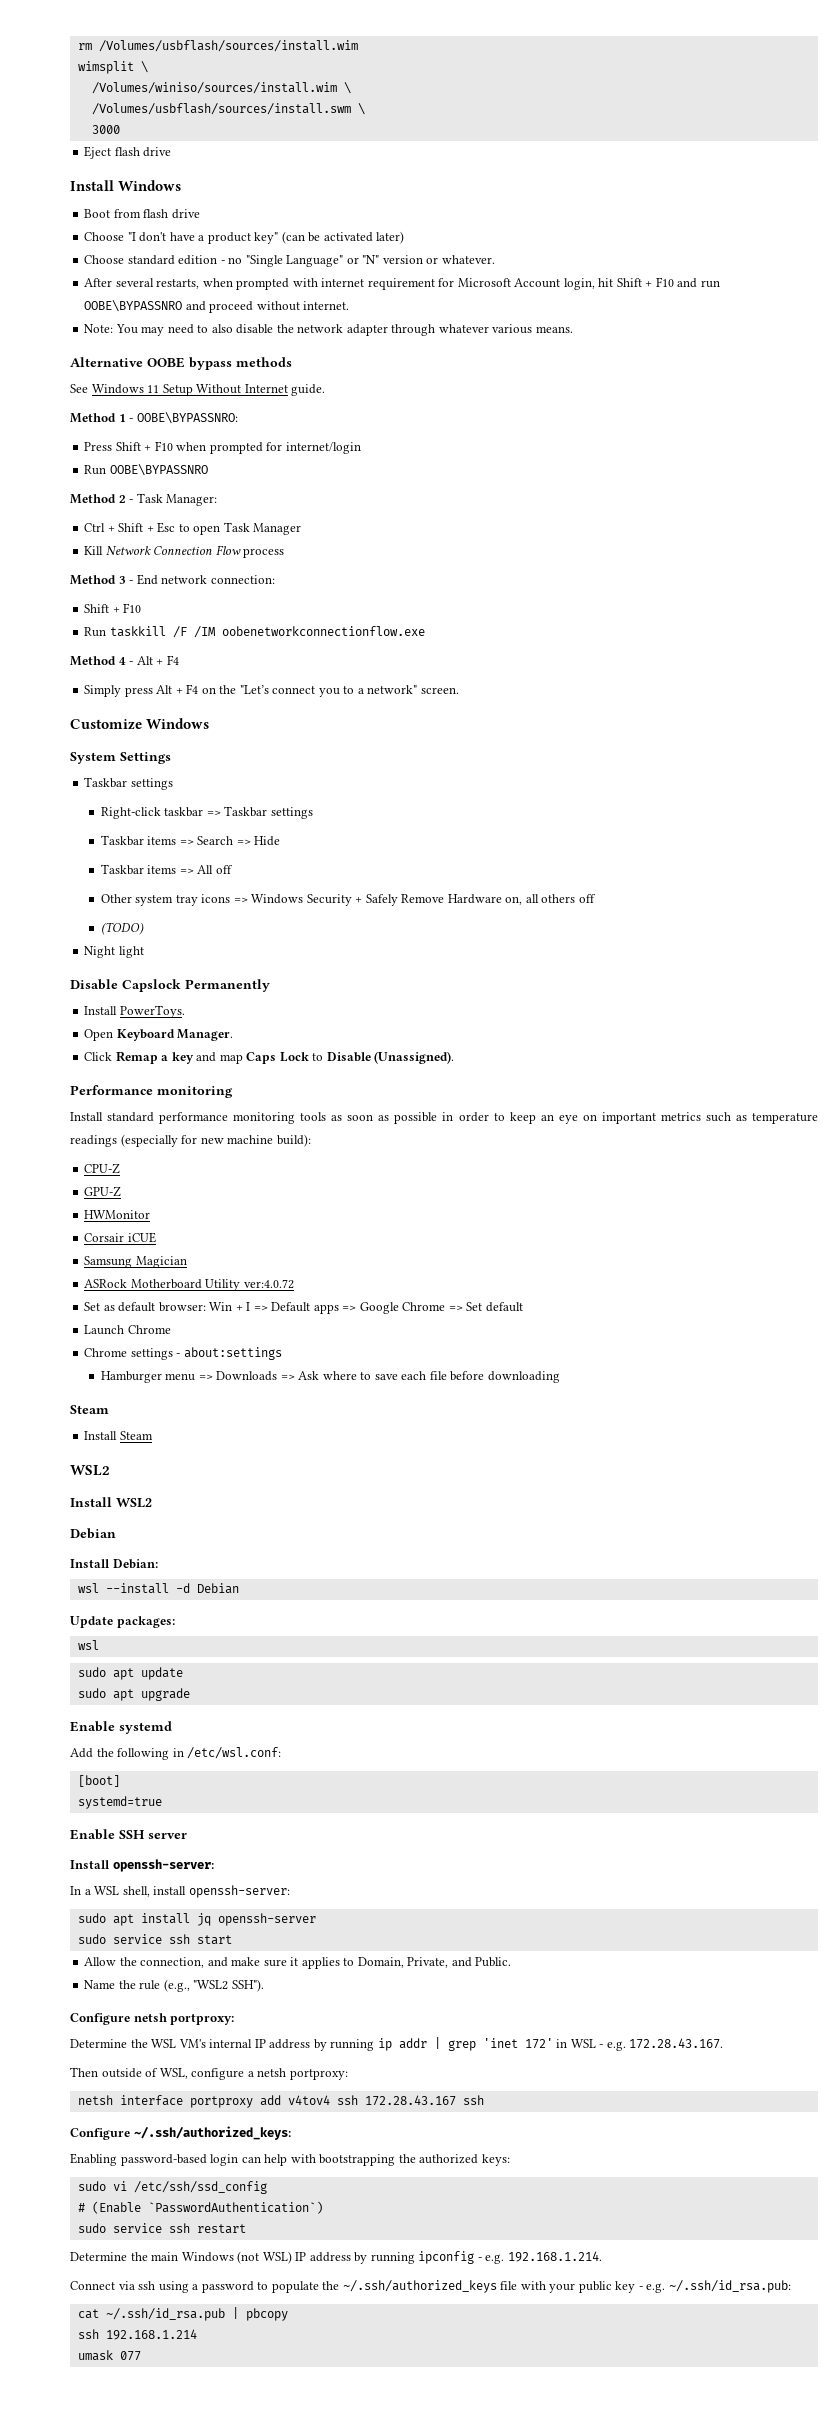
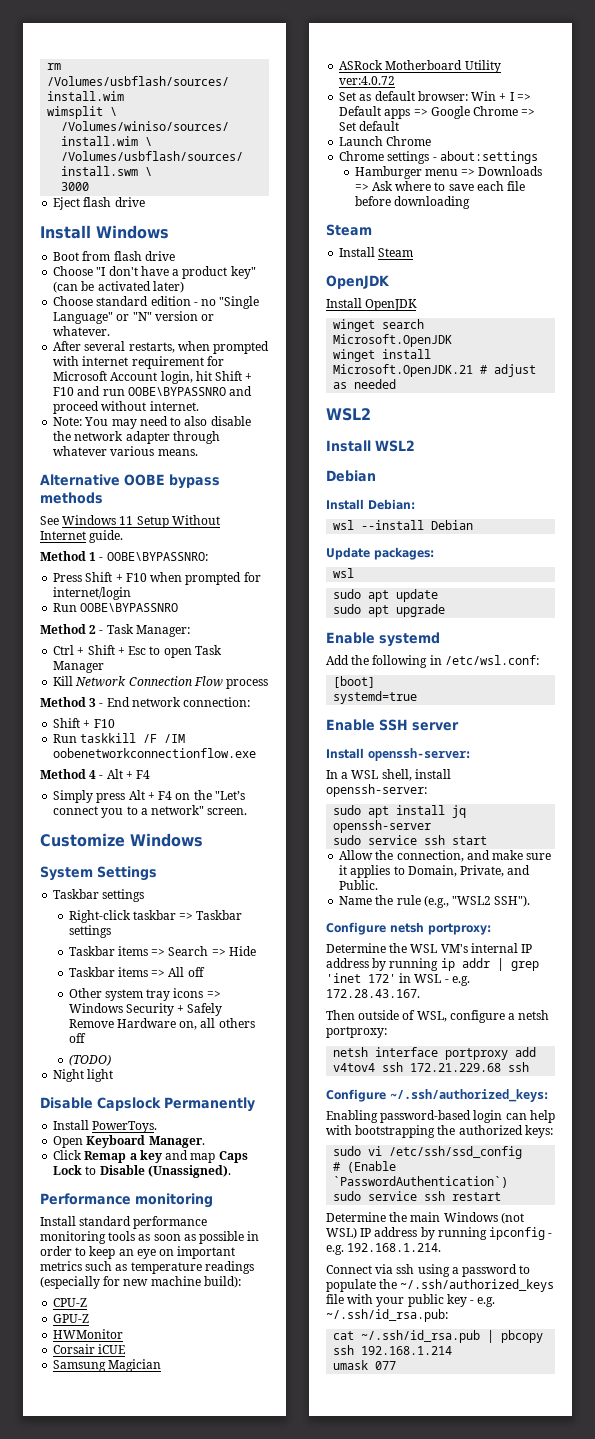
(153, 1435) none -> [326,275,390,289] [326,298,418,311] [333,319,425,332] [333,334,453,347] [333,349,432,362] [333,364,537,377] [333,379,397,389] // OpenJDK // Install OpenJDK // winget search Microsoft.OpenJDK // winget install Microsoft.OpenJDK.21 # adjust as needed
[175,1583,190,1593] -d -> (425, 525) none
[364,2095,456,2106] 172.28.43.167 -> [410,1063,502,1072] 172.21.229.68

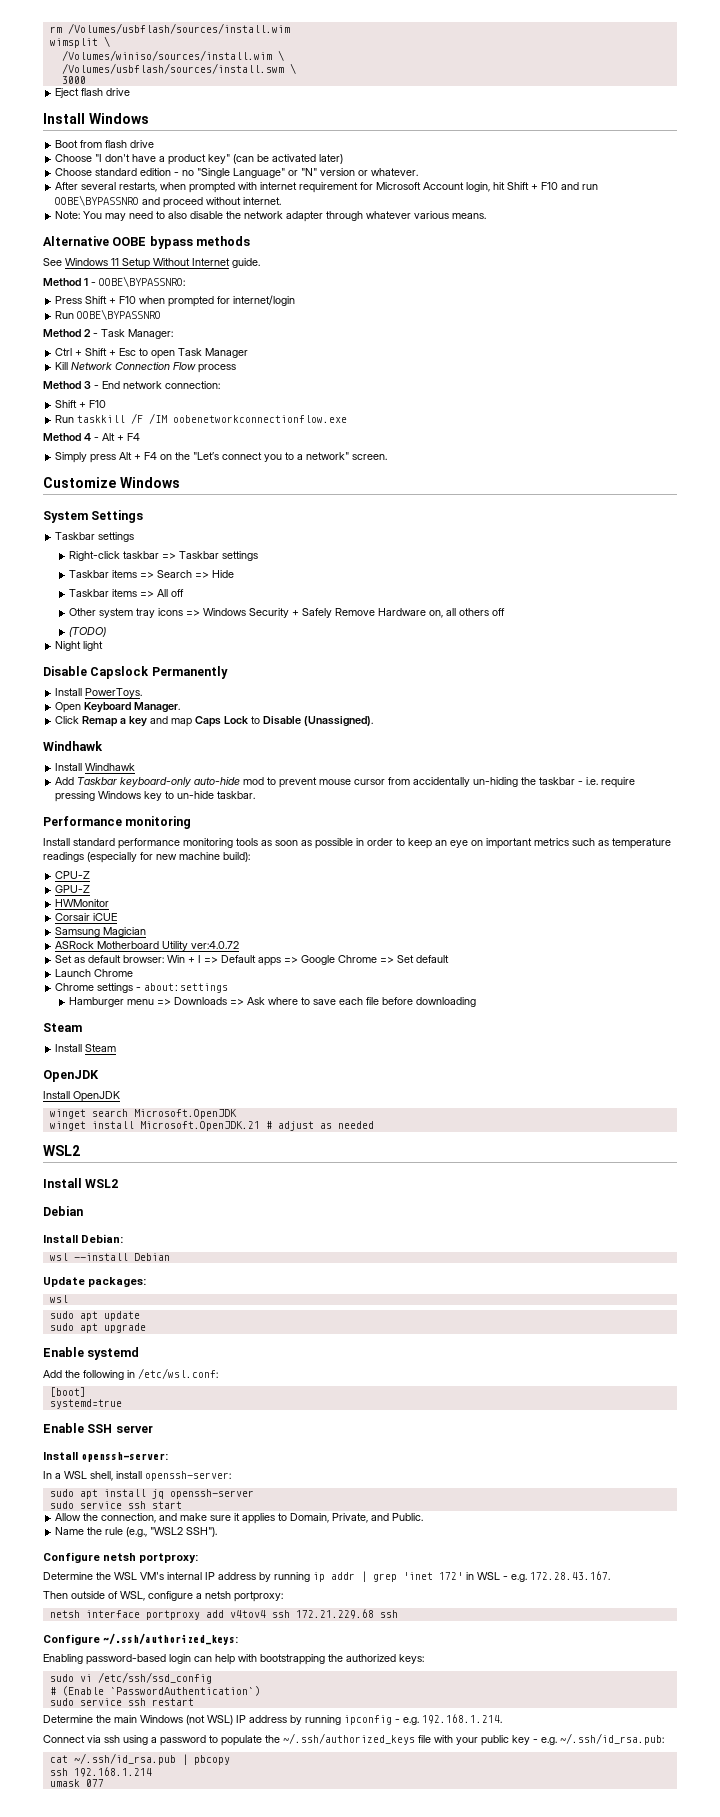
(231, 1171) none -> [43,741,103,751] [55,763,136,771] [55,777,636,788] [55,791,256,802] // Windhawk // Install Windhawk // Add Taskbar keyboard-only auto-hide mod to prevent mouse cursor from accidentally un-hiding the taskbar - i.e. require pressing Windows key to un-hide taskbar.

